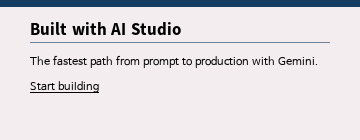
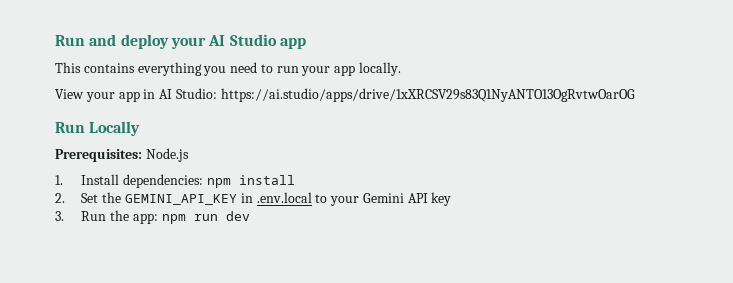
[30,22,181,36] [30,55,318,68] [30,81,99,93] Built with AI Studio // The fastest path from prompt to production with Gemini. // Start building -> [55,34,306,49] [55,62,402,76] [55,88,635,102] [55,121,141,136] [55,148,189,162] [55,174,296,188] [55,192,452,206] [55,210,250,224] Run and deploy your AI Studio app // This contains everything you need to run your app locally. // View your app in AI Studio: https://ai.studio/apps/drive/1xXRCSV29s83Q1NyANTO13OgRvtwOarOG // Run Locally // Prerequisites: Node.js // 1. Install dependencies: npm install // 2. Set the GEMINI_API_KEY in .env.local to your Gemini API key // 3. Run the app: npm run dev

